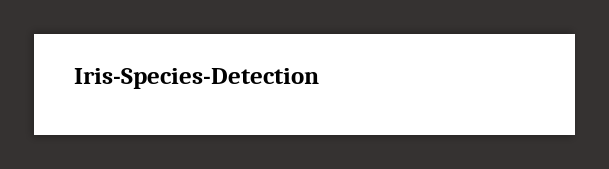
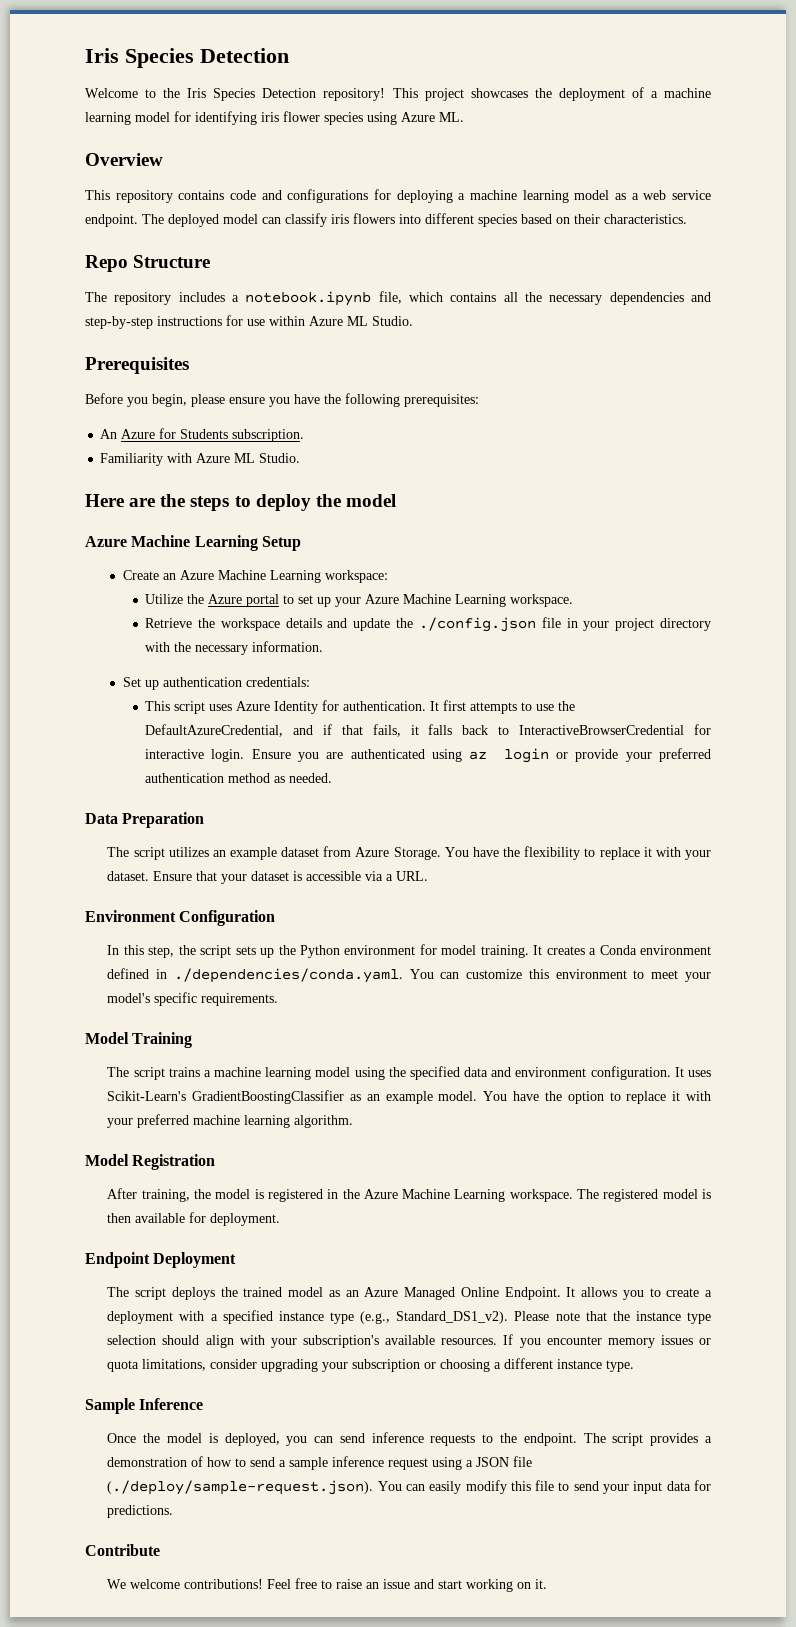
[74,68,319,89] Iris-Species-Detection -> [85,48,289,68] [85,87,711,101] [85,111,464,125] [85,153,163,166] [85,189,711,203] [85,213,687,227] [85,255,211,272] [85,291,711,306] [85,315,413,329] [85,357,189,374] [85,393,479,407] [100,428,305,442] [100,453,301,466] [85,494,396,511] [85,535,301,551] [122,570,388,583] [145,594,574,607] [145,617,712,632] [145,641,324,655] [122,677,310,690] [145,700,576,714] [145,724,711,737] [145,748,711,763] [145,773,333,783] [85,812,205,828] [107,846,712,860] [107,871,429,884] [85,910,276,926] [107,944,711,958] [107,968,711,983] [107,992,279,1006] [85,1032,193,1048] [107,1066,711,1080] [107,1090,711,1104] [107,1114,354,1128] [85,1154,216,1170] [107,1188,712,1202] [107,1212,281,1226] [85,1252,237,1268] [107,1287,712,1300] [107,1310,711,1324] [107,1334,711,1348] [107,1358,635,1372] [85,1398,204,1414] [107,1432,713,1446] [107,1456,533,1470] [107,1480,712,1495] [107,1505,174,1518] [85,1544,160,1556] [107,1578,548,1592] Iris Species Detection // Welcome to the Iris Species Detection repository! This project showcases the deployment of a machine learning model for identifying iris flower species using Azure ML. // Overview // This repository contains code and configurations for deploying a machine learning model as a web service endpoint. The deployed model can classify iris flowers into different species based on their characteristics. // Repo Structure // The repository includes a notebook.ipynb file, which contains all the necessary dependencies and step-by-step instructions for use within Azure ML Studio. // Prerequisites // Before you begin, please ensure you have the following prerequisites: // An Azure for Students subscription. // Familiarity with Azure ML Studio. // Here are the steps to deploy the model // Azure Machine Learning Setup // Create an Azure Machine Learning workspace: // Utilize the Azure portal to set up your Azure Machine Learning workspace. // Retrieve the workspace details and update the ./config.json file in your project directory with the necessary information. // Set up authentication credentials: // This script uses Azure Identity for authentication. It first attempts to use the DefaultAzureCredential, and if that fails, it falls back to InteractiveBrowserCredential for interactive login. Ensure you are authenticated using az login or provide your preferred authentication method as needed. // Data Preparation // The script utilizes an example dataset from Azure Storage. You have the flexibility to replace it with your dataset. Ensure that your dataset is accessible via a URL. // Environment Configuration // In this step, the script sets up the Python environment for model training. It creates a Conda environment defined in ./dependencies/conda.yaml. You can customize this environment to meet your model's specific requirements. // Model Training // The script trains a machine learning model using the specified data and environment configuration. It uses Scikit-Learn's GradientBoostingClassifier as an example model. You have the option to replace it with your preferred machine learning algorithm. // Model Registration // After training, the model is registered in the Azure Machine Learning workspace. The registered model is then available for deployment. // Endpoint Deployment // The script deploys the trained model as an Azure Managed Online Endpoint. It allows you to create a deployment with a specified instance type (e.g., Standard_DS1_v2). Please note that the instance type selection should align with your subscription's available resources. If you encounter memory issues or quota limitations, consider upgrading your subscription or choosing a different instance type. // Sample Inference // Once the model is deployed, you can send inference requests to the endpoint. The script provides a demonstration of how to send a sample inference request using a JSON file (./deploy/sample-request.json). You can easily modify this file to send your input data for predictions. // Contribute // We welcome contributions! Feel free to raise an issue and start working on it.

